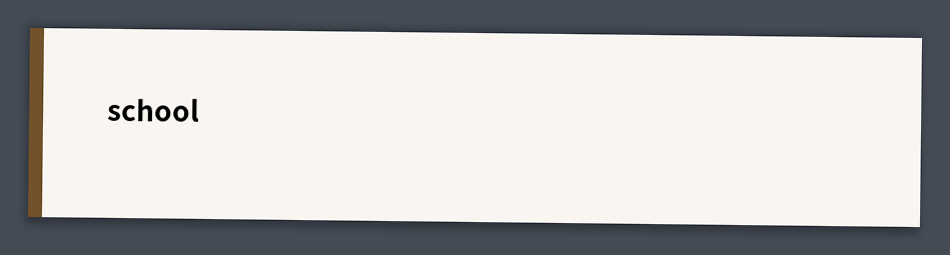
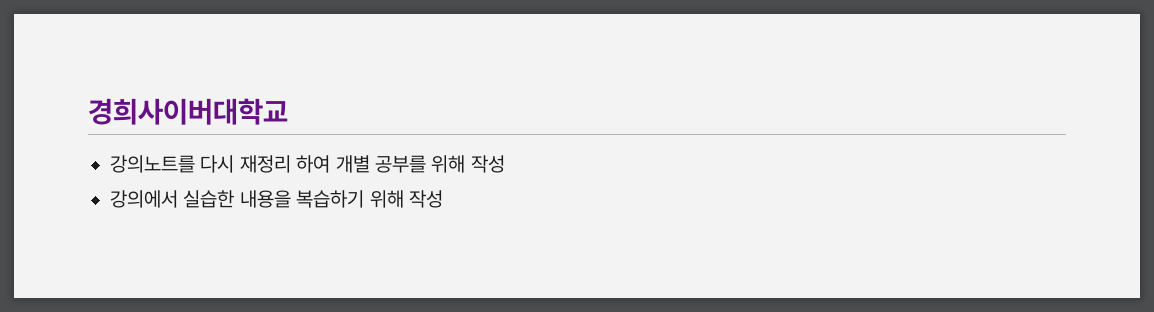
[107,97,200,122] school -> [88,98,288,125] [110,155,505,173] [110,190,443,208] 경희사이버대학교 // 강의노트를 다시 재정리 하여 개별 공부를 위해 작성 // 강의에서 실습한 내용을 복습하기 위해 작성

